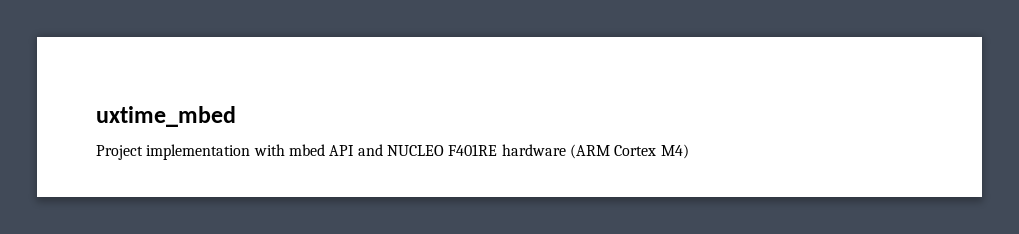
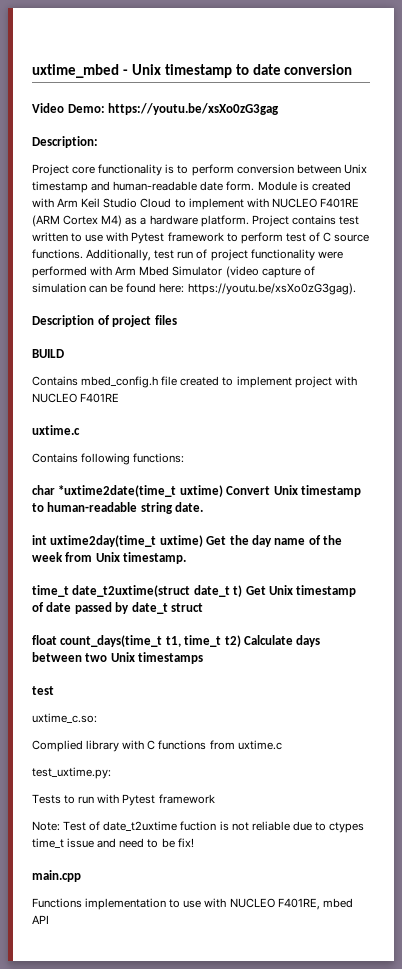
[96,144,566,160] // Project implementation with mbed API and NUCLEO F401RE hardware -> [122,64,353,78] [32,103,280,115] [32,136,98,148] [32,164,367,176] [32,181,351,193] [32,198,359,210] - Unix timestamp to date conversion // Video Demo: https://youtu.be/xsXo0zG3gag // Description: // Project core functionality is to perform conversion between Unix timestamp and human-readable date form. Module is created with Arm Keil Studio Cloud to implement with NUCLEO F401RE
(689, 151) none -> [125,215,359,227] [32,232,370,244] [32,249,343,261] [32,266,315,278] [32,283,356,295] [32,315,177,327] [32,349,64,358] [32,376,357,388] [32,393,120,403] [32,425,80,435] [32,453,185,465] [32,485,361,497] [32,502,204,514] [32,535,342,547] [32,552,187,564] [32,585,357,597] [32,602,203,614] [32,635,321,647] [32,652,204,664] [32,686,54,695] [32,713,97,723] [32,740,282,752] [32,767,111,779] [32,794,215,806] [32,821,365,833] [32,838,194,848] [32,870,81,882] [32,898,353,910] [32,915,49,924] as a hardware platform. Project contains test written to use with Pytest framework to perform test of C source functions. Additionally, test run of project functionality were performed with Arm Mbed Simulator (video capture of simulation can be found here: https://youtu.be/xsXo0zG3gag). // Description of project files // BUILD // Contains mbed_config.h file created to implement project with NUCLEO F401RE // uxtime.c // Contains following functions: // char *uxtime2date(time_t uxtime) Convert Unix timestamp to human-readable string date. // int uxtime2day(time_t uxtime) Get the day name of the week from Unix timestamp. // time_t date_t2uxtime(struct date_t t) Get Unix timestamp of date passed by date_t struct // float count_days(time_t t1, time_t t2) Calculate days between two Unix timestamps // test // uxtime_c.so: // Complied library with C functions from uxtime.c // test_uxtime.py: // Tests to run with Pytest framework // Note: Test of date_t2uxtime fuction is not reliable due to ctypes time_t issue and need to be fix! // main.cpp // Functions implementation to use with NUCLEO F401RE, mbed API

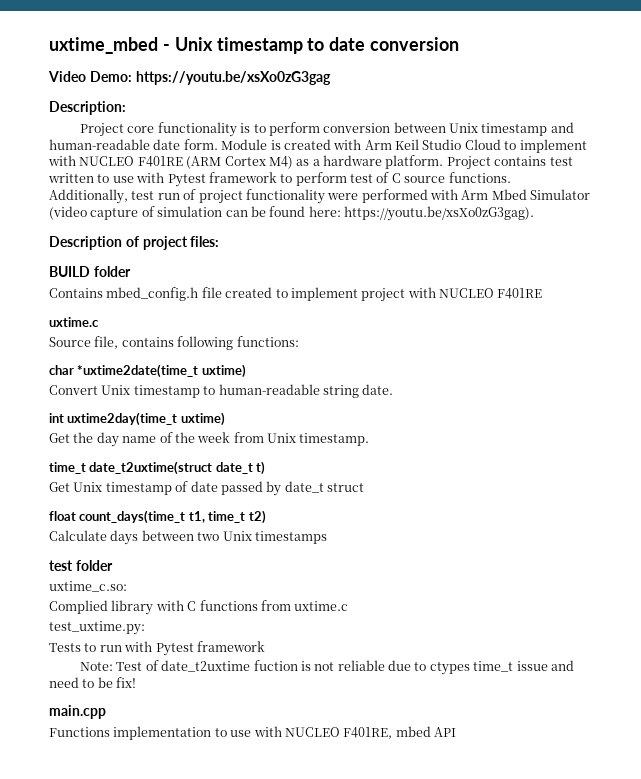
[154,315,177,325] files -> [190,236,220,247] files:
(64, 353) none -> [93,266,131,277] folder
[32,453,78,463] Contains -> [49,336,174,349] Source file, contains
(223, 491) none -> (246, 371) //
(203, 541) none -> (225, 419) //
(243, 591) none -> (266, 468) //
(241, 641) none -> (266, 517) //
(54, 690) none -> [75,560,113,571] folder

